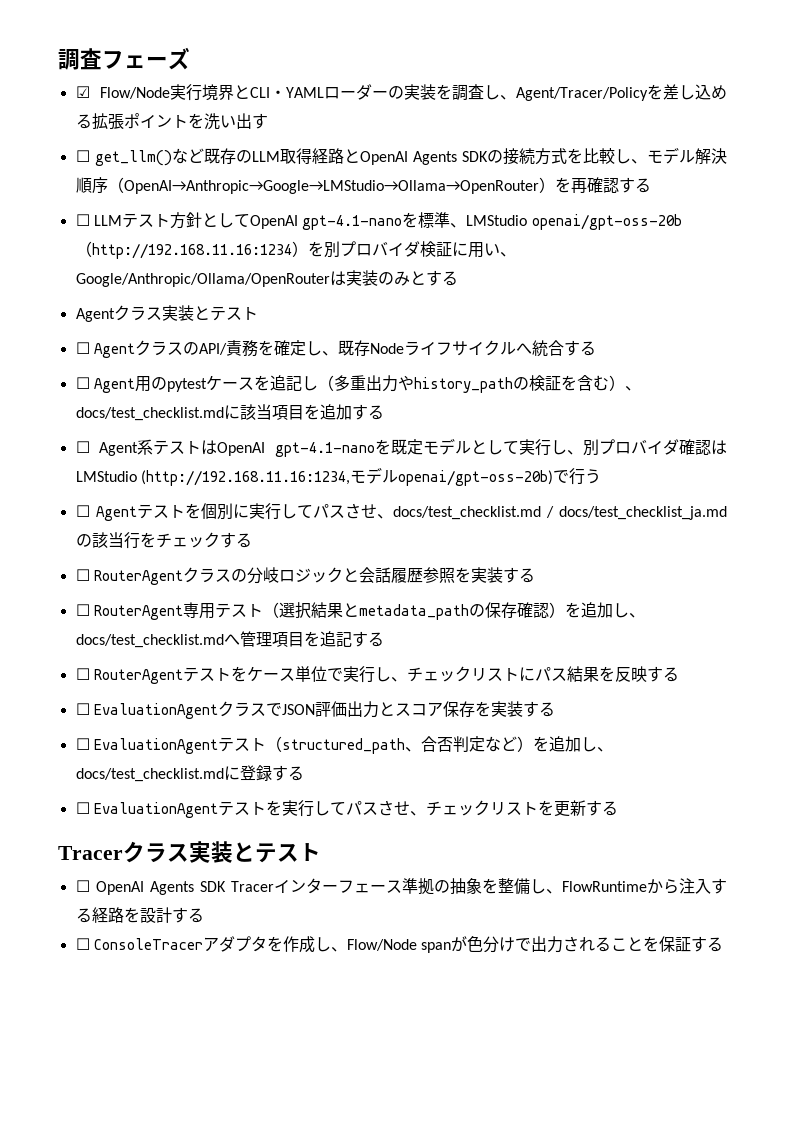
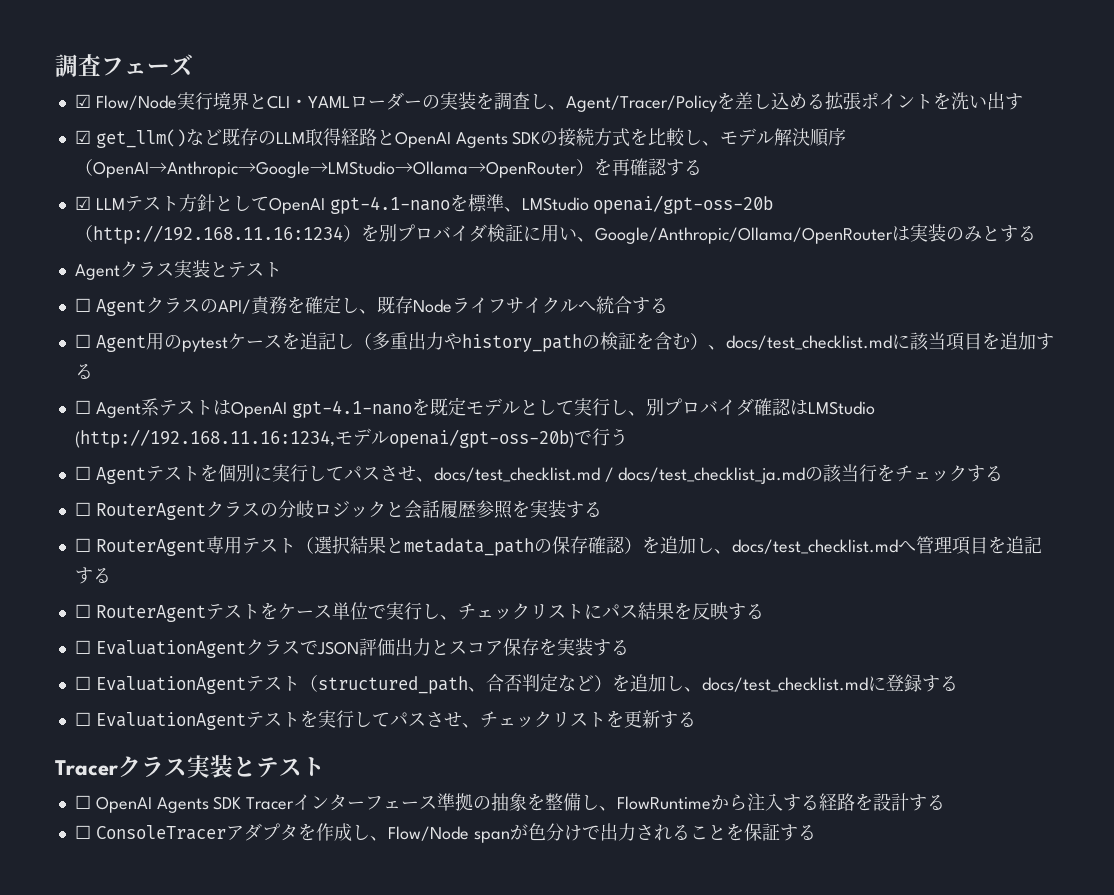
[75,150,90,162] ☐ -> [74,130,91,144] ☑
[75,214,90,226] ☐ -> [74,196,91,210] ☑

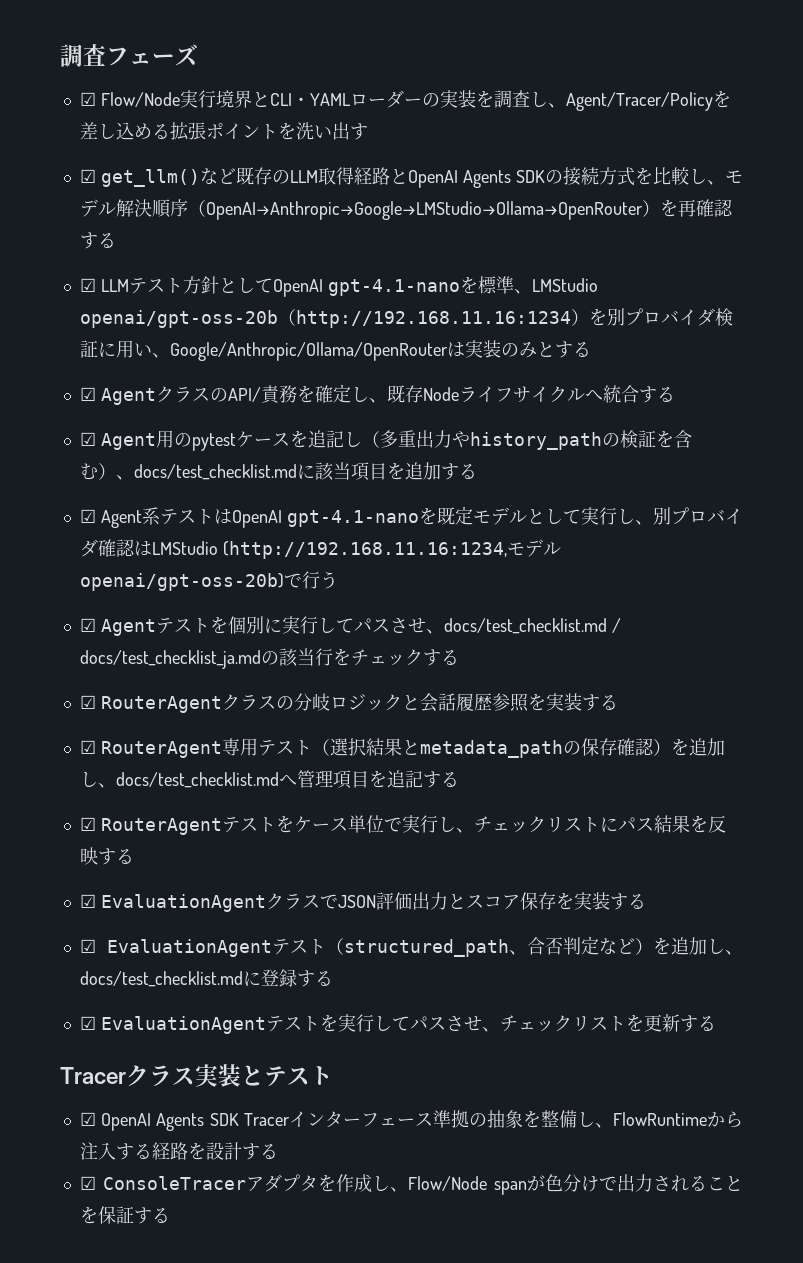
[74,260,282,280] [74,298,91,312] Agentクラス実装とテスト // ☐ -> [79,387,96,401] ☑
[74,334,91,348] ☐ -> [79,432,96,446] ☑
[74,400,91,414] ☐ -> [79,509,96,523] ☑
[74,466,91,480] ☐ -> [79,618,96,632] ☑
[74,502,91,516] ☐ -> [79,695,96,709] ☑
[74,538,91,552] ☐ -> [79,740,96,754] ☑
[74,604,91,618] ☐ -> [79,817,96,831] ☑
[74,640,91,654] ☐ -> [79,894,96,908] ☑
[74,676,91,690] ☐ -> [79,939,96,953] ☑
[74,712,91,726] ☐ -> [79,1016,96,1030] ☑
[74,795,91,809] ☐ -> [79,1112,96,1126] ☑
[74,825,91,839] ☐ -> [79,1176,96,1190] ☑

